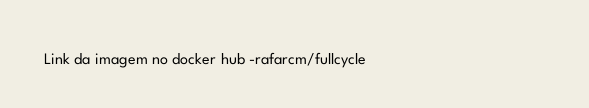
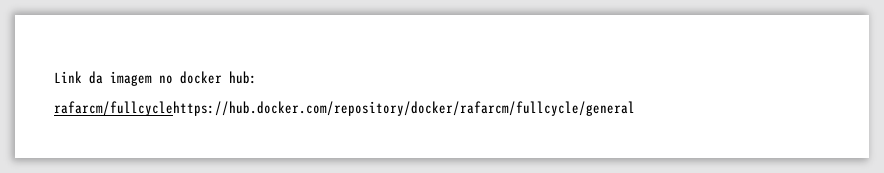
[220,52,366,68] hub -rafarcm/fullcycle -> [229,71,257,84] [54,101,635,116] hub: // rafarcm/fullcyclehttps://hub.docker.com/repository/docker/rafarcm/fullcycle/general

